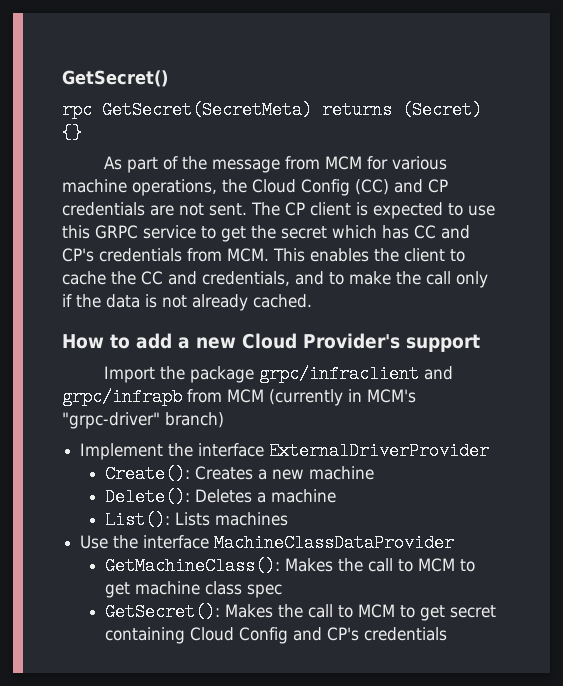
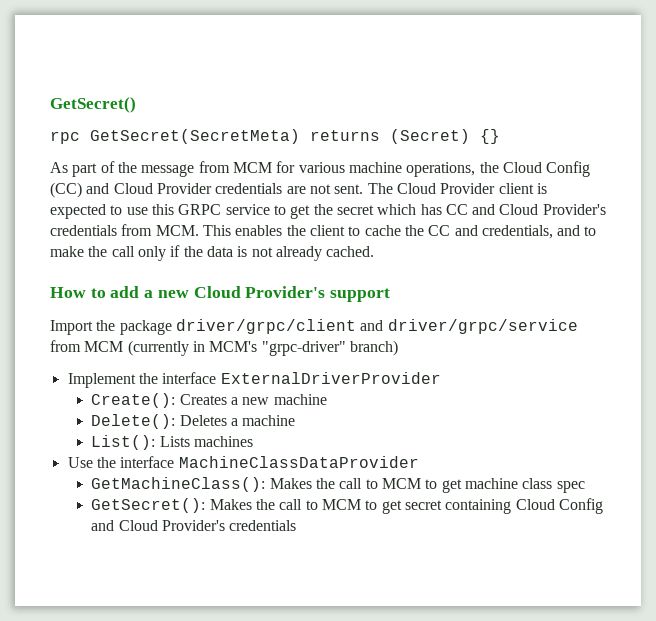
[428,179,448,193] CP -> [113,183,212,194] Cloud Provider
[285,202,305,216] CP -> [396,183,496,194] Cloud Provider
[62,248,94,262] CP's -> [499,204,606,215] Cloud Provider's
[259,365,454,383] [62,388,182,406] grpc/infraclient and grpc/infrapb -> [175,319,578,334] driver/grpc/client and driver/grpc/service
[326,627,359,641] CP's -> [118,520,226,531] Cloud Provider's

